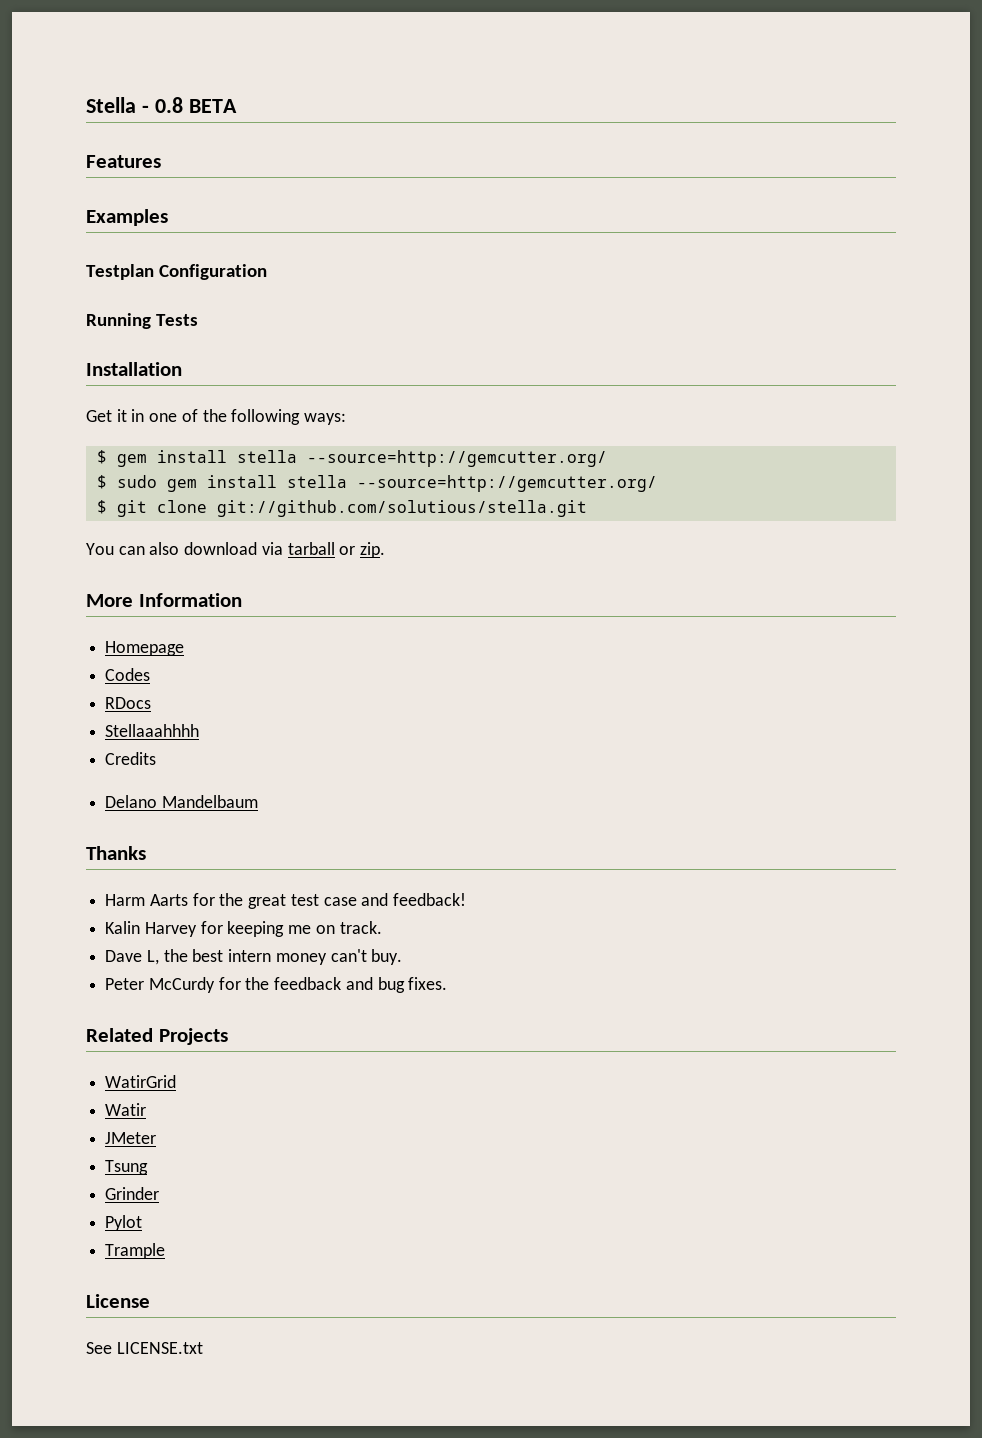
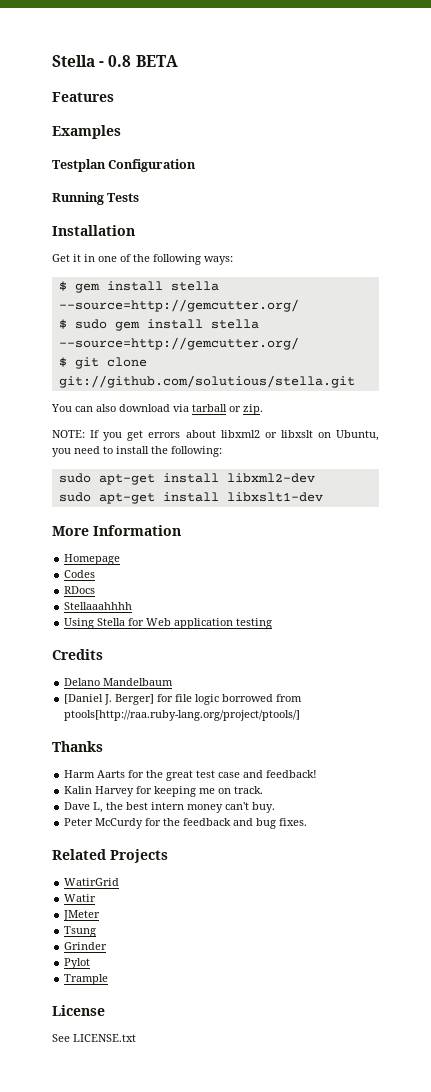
(386, 550) none -> [52,430,379,441] [52,446,222,457] [58,473,315,485] [58,492,323,504] // NOTE: If you get errors about libxml2 or libxslt on Ubuntu, you need to install the following: // sudo apt-get install libxml2-dev // sudo apt-get install libxslt1-dev
[105,752,157,765] [105,795,258,808] Credits // Delano Mandelbaum -> [64,618,273,629] [52,649,103,660] [64,678,174,686] [64,694,303,705] [64,710,301,721] Using Stella for Web application testing // Credits // Delano Mandelbaum // [Daniel J. Berger] for file logic borrowed from ptools[http://raa.ruby-lang.org/project/ptools/]

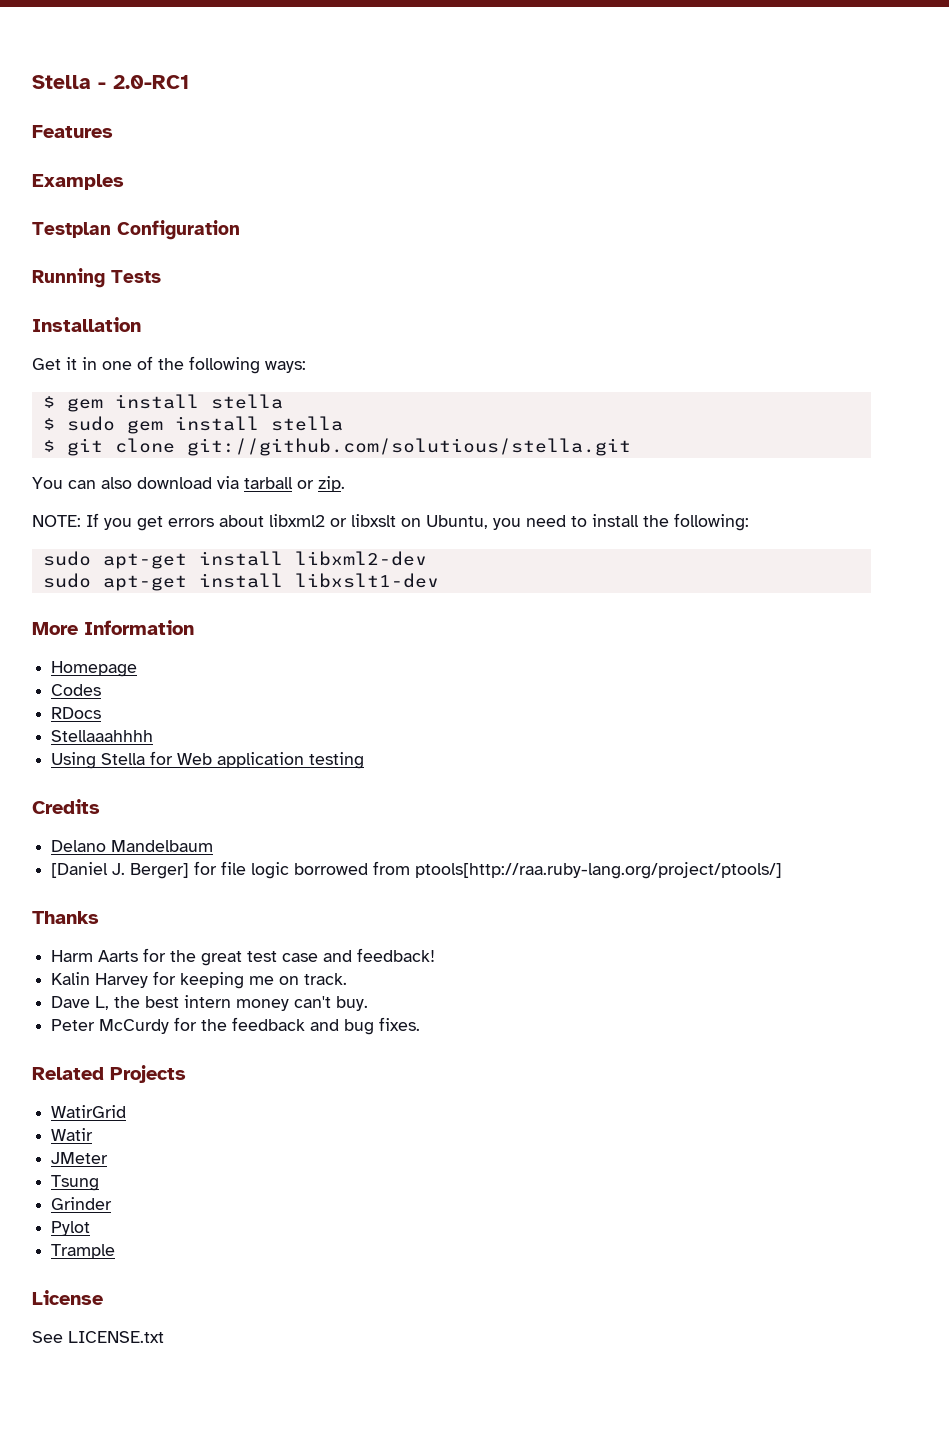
[108,55,178,67] 0.8 BETA -> [113,75,189,89] 2.0-RC1
[58,299,299,312] --source=http://gemcutter.org/ -> (283, 401) none
[58,337,299,350] --source=http://gemcutter.org/ -> (343, 423) none

